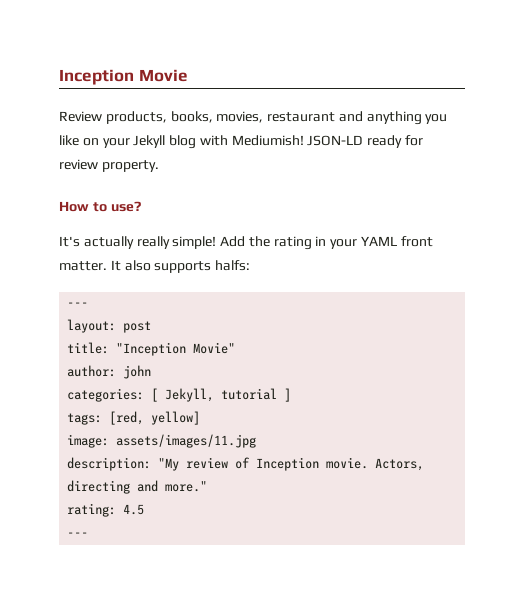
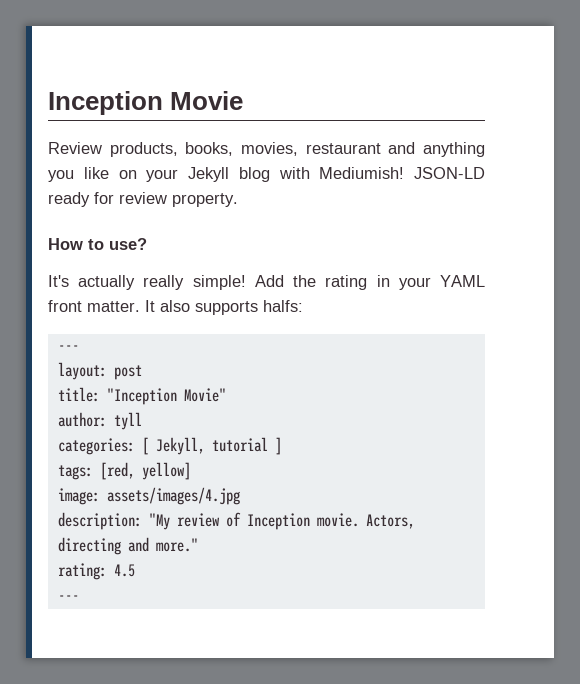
[123,365,152,379] john -> [113,412,142,430] tyll
[116,434,257,448] assets/images/11.jpg -> [106,487,240,505] assets/images/4.jpg

